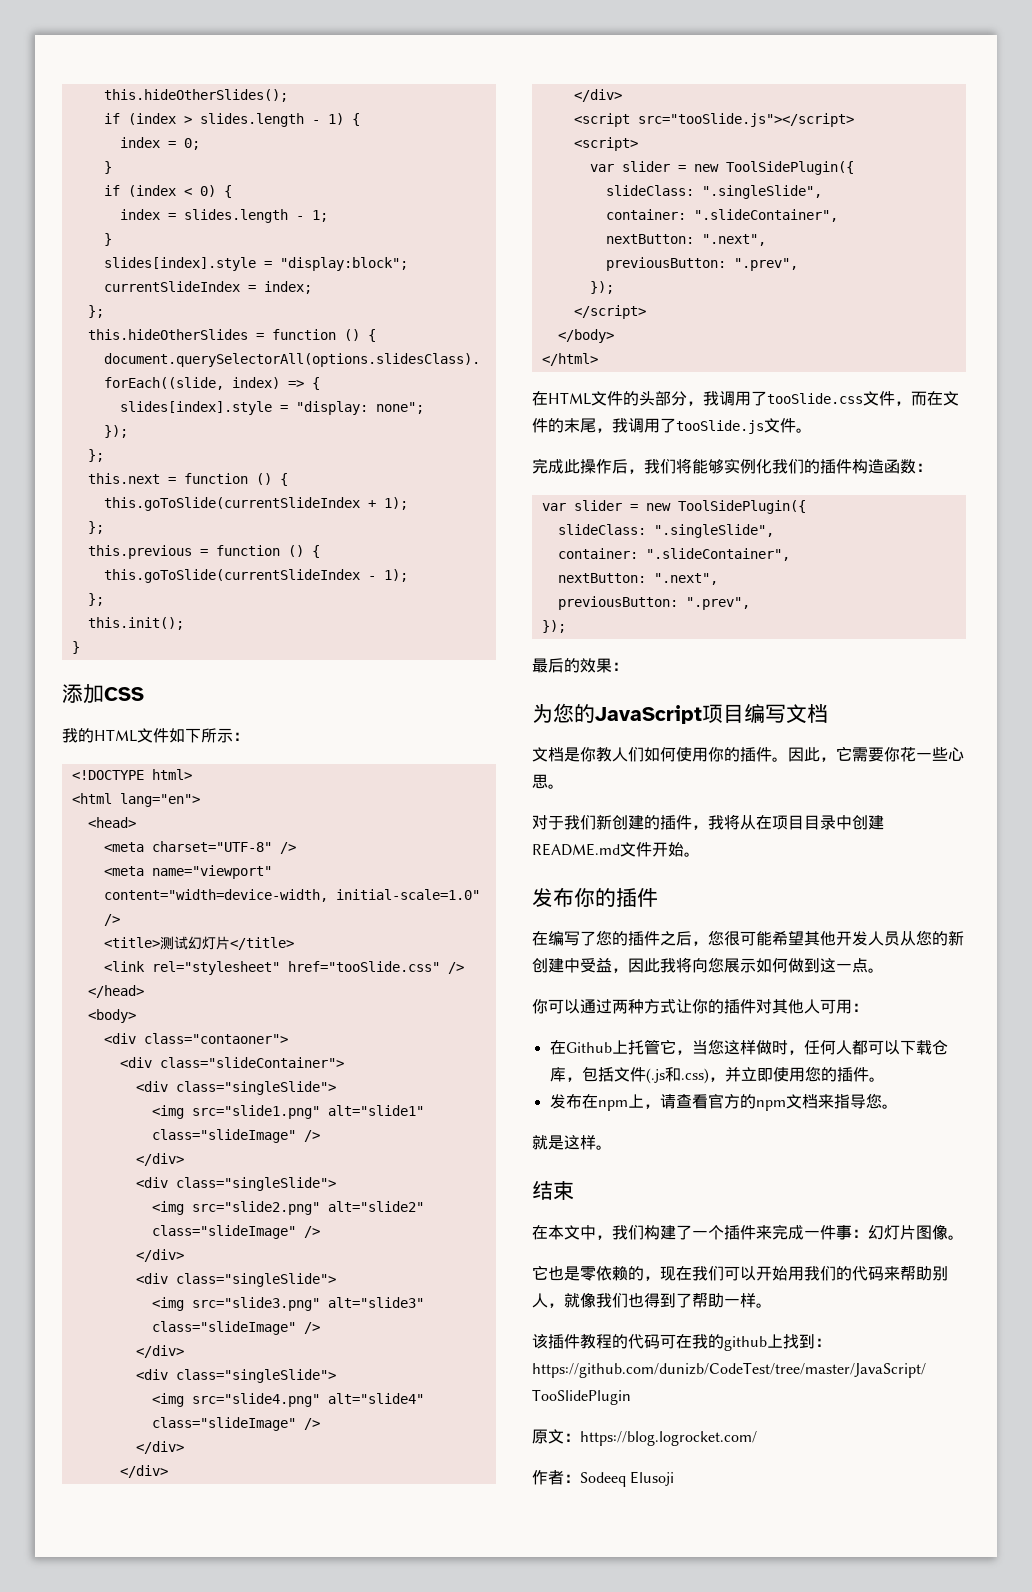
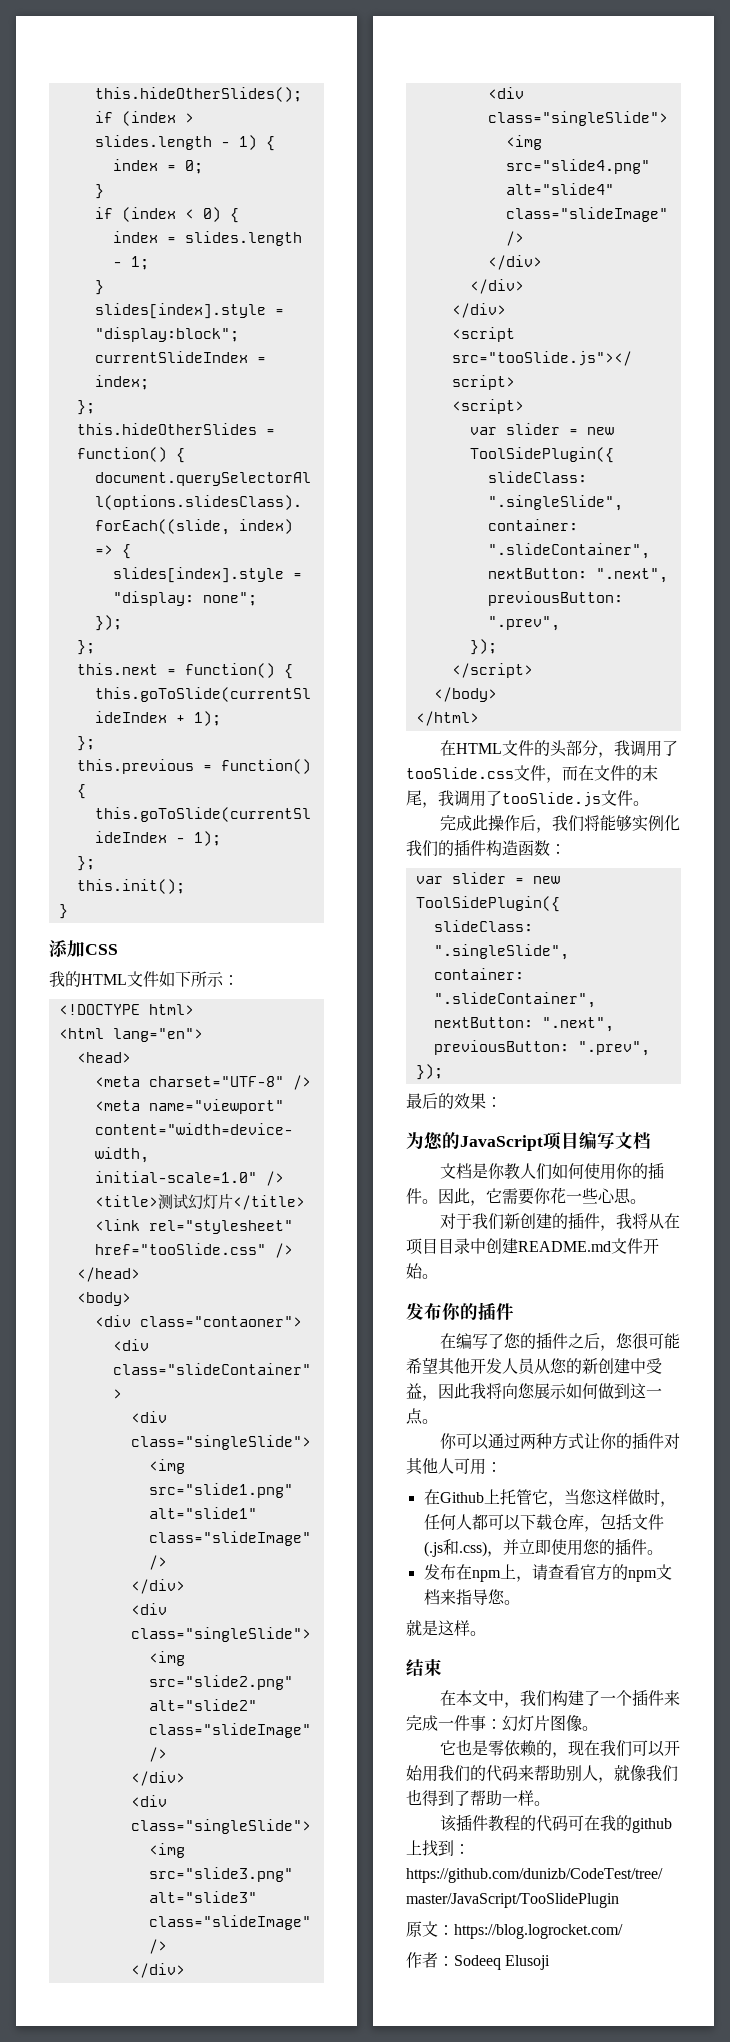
[271,329,360,341] function () -> [76,447,167,462] function()
[183,473,272,485] function () -> [184,663,275,678] function()
[215,545,304,557] function () -> [220,759,311,774] function()

